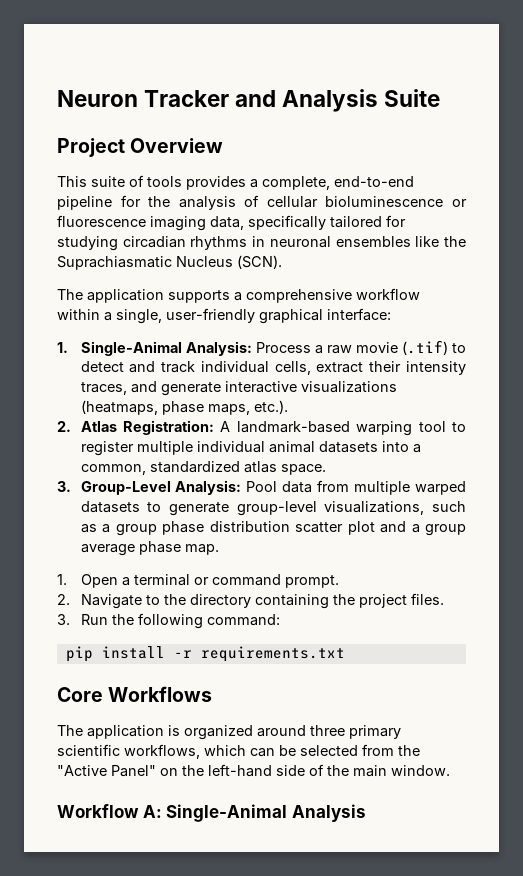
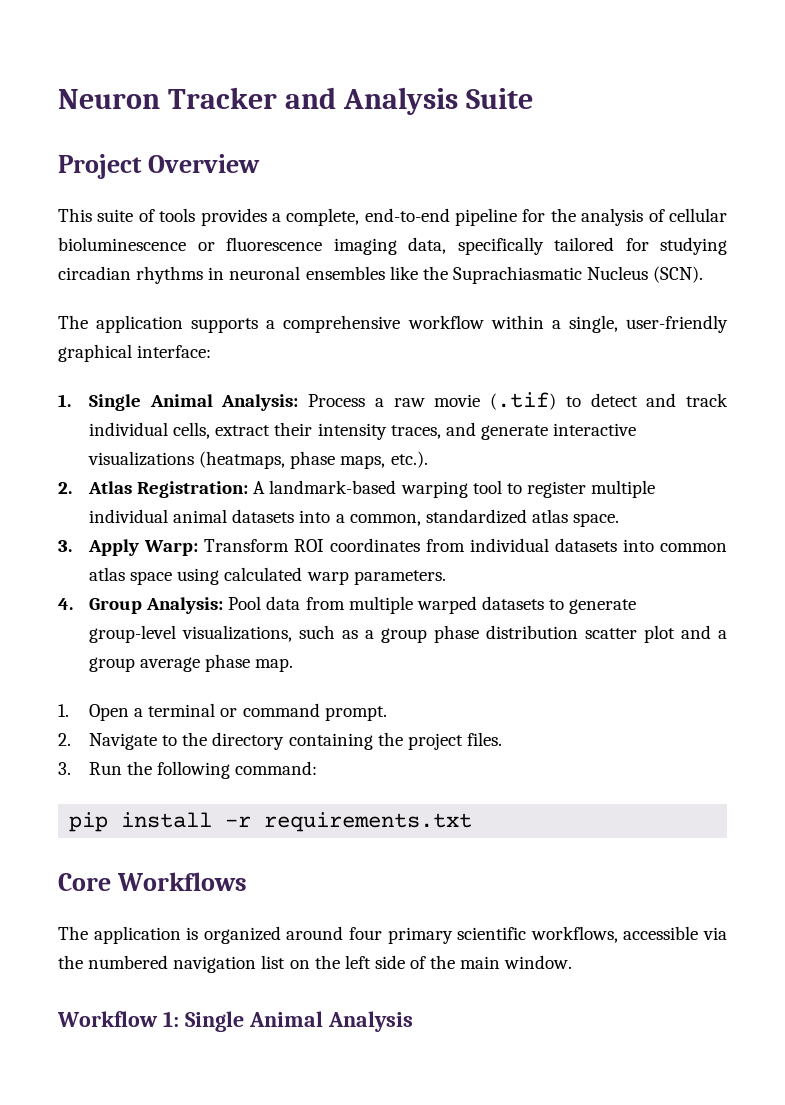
[80,341,182,356] Single-Animal -> [89,394,213,411] Single Animal
[80,481,171,495] Group-Level -> [88,538,727,556] [89,567,446,585] [58,598,143,614] Apply Warp: Transform ROI coordinates from individual datasets into common atlas space using calculated warp parameters. // 4. Group
[310,725,345,736] three -> [349,927,382,940] four
[204,744,420,757] [57,765,156,777] which can be selected from the "Active Panel" -> [623,926,728,940] [58,955,286,973] accessible via the numbered navigation list
[208,764,272,777] left-hand -> [344,955,371,969] left
[142,804,288,822] A: Single-Animal -> [162,1011,323,1032] 1: Single Animal

